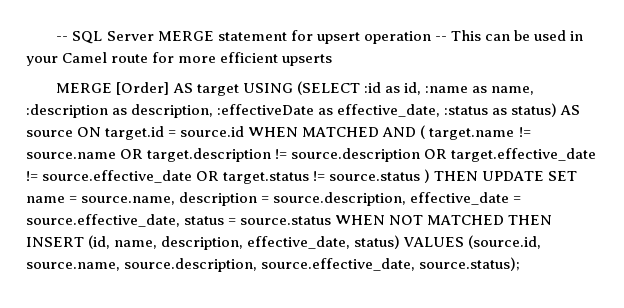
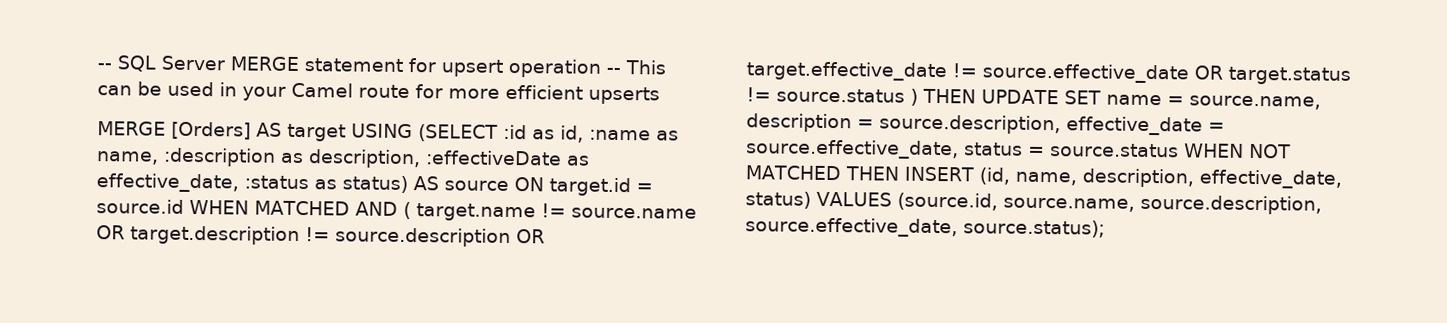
[116,82,170,95] [Order] -> [171,121,251,140] [Orders]

